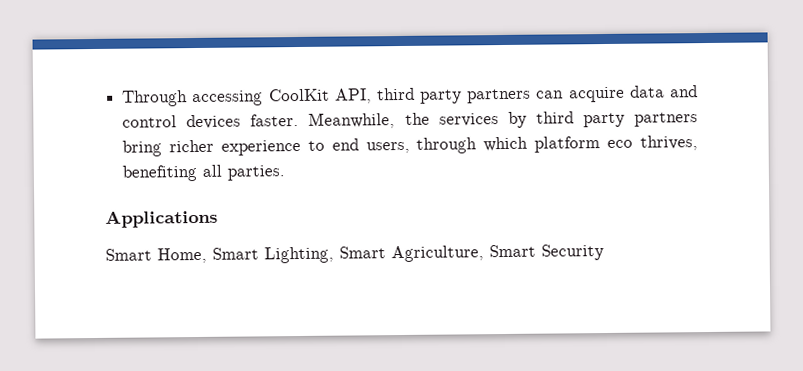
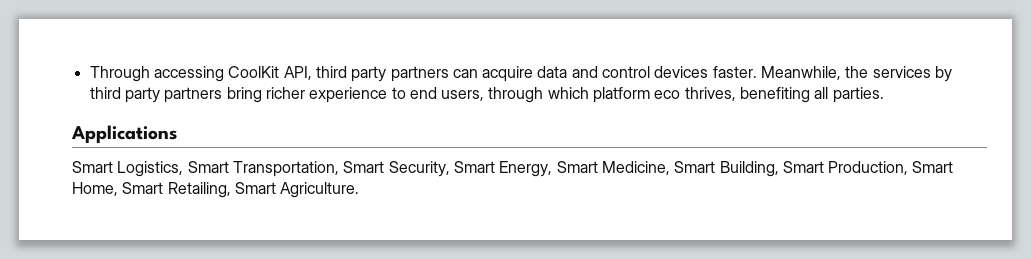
[157,244,604,264] Home, Smart Lighting, Smart Agriculture, Smart Security -> [117,161,954,177] [72,182,360,198] Logistics, Smart Transportation, Smart Security, Smart Energy, Smart Medicine, Smart Building, Smart Production, Smart Home, Smart Retailing, Smart Agriculture.

